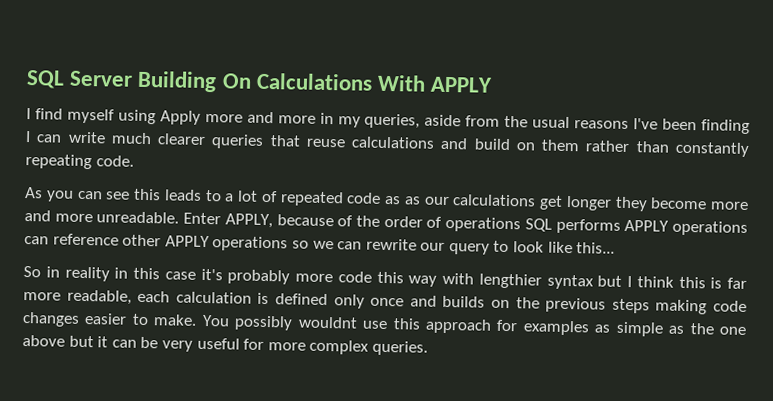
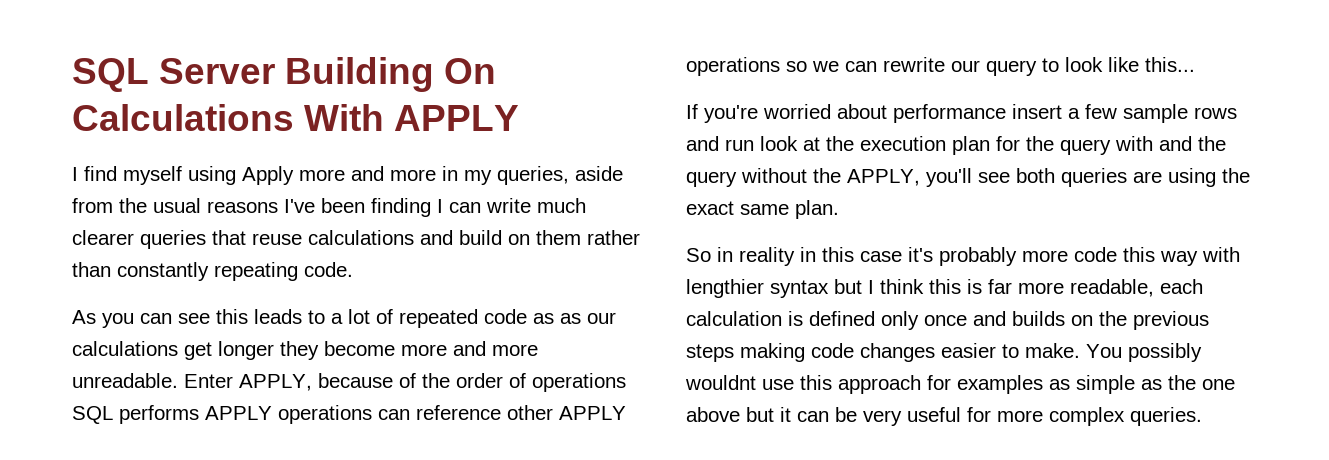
(616, 248) none -> [686,104,1237,123] [686,136,1226,155] [686,168,1250,187] [686,200,839,219] // If you're worried about performance insert a few sample rows and run look at the execution plan for the query with and the query without the APPLY, you'll see both queries are using the exact same plan.

